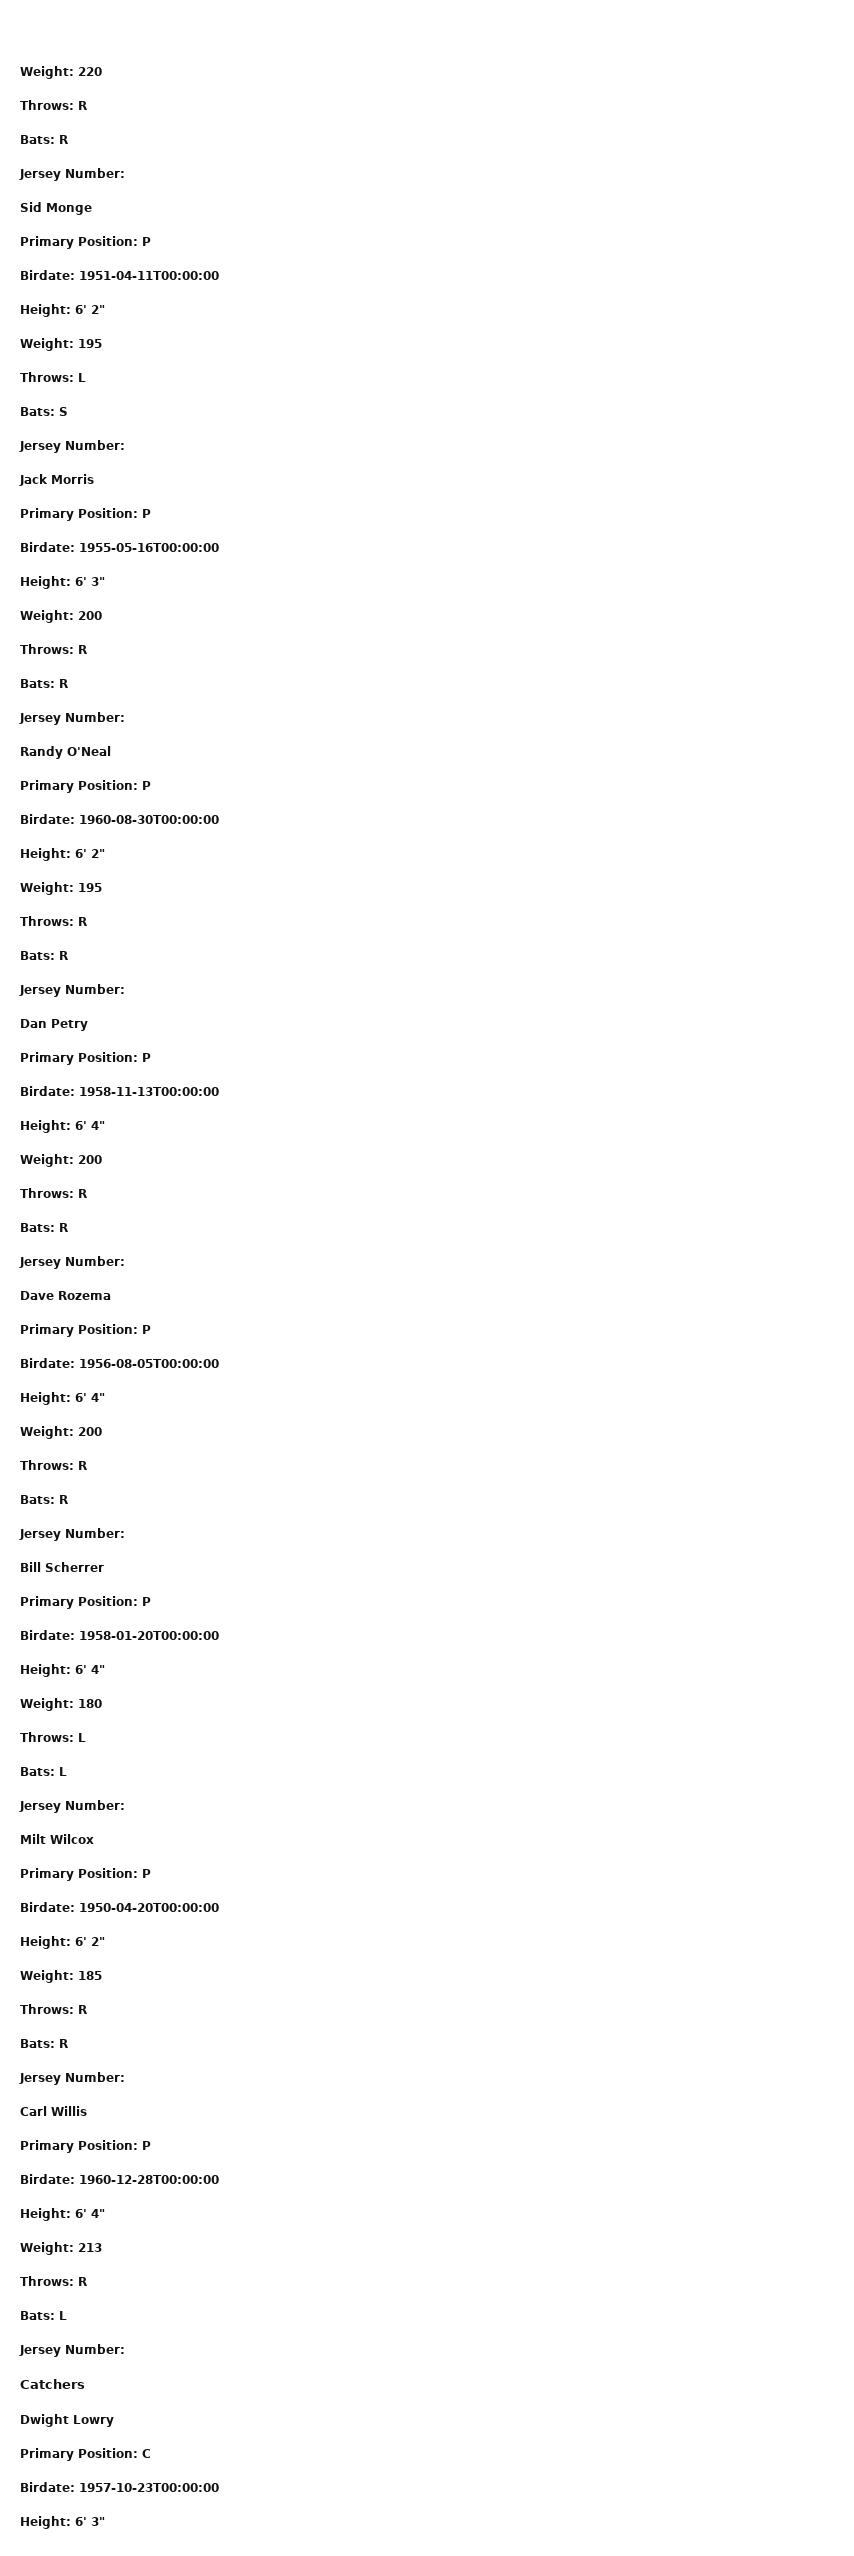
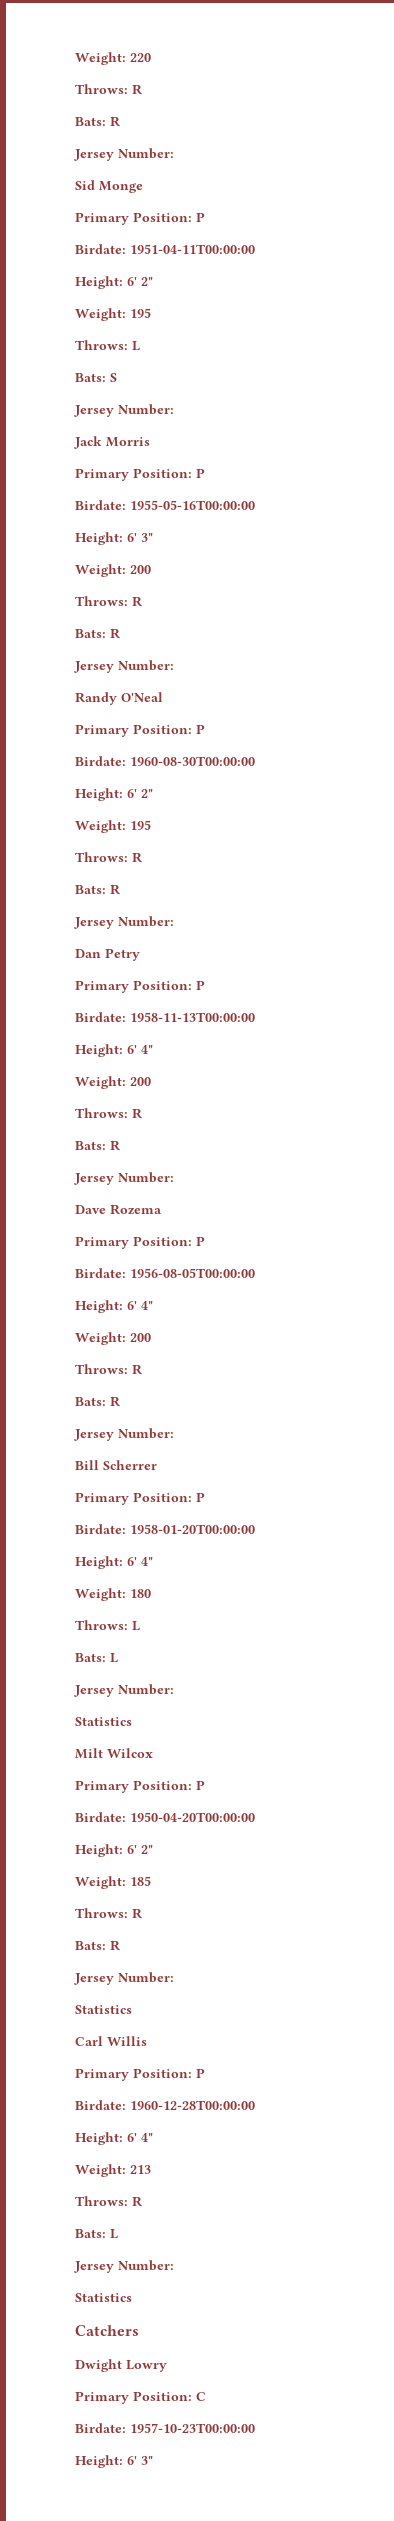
(125, 1805) none -> [75,1717,132,1726] // Statistics
(125, 2077) none -> [75,2005,132,2014] // Statistics
(125, 2349) none -> [75,2293,132,2302] // Statistics

